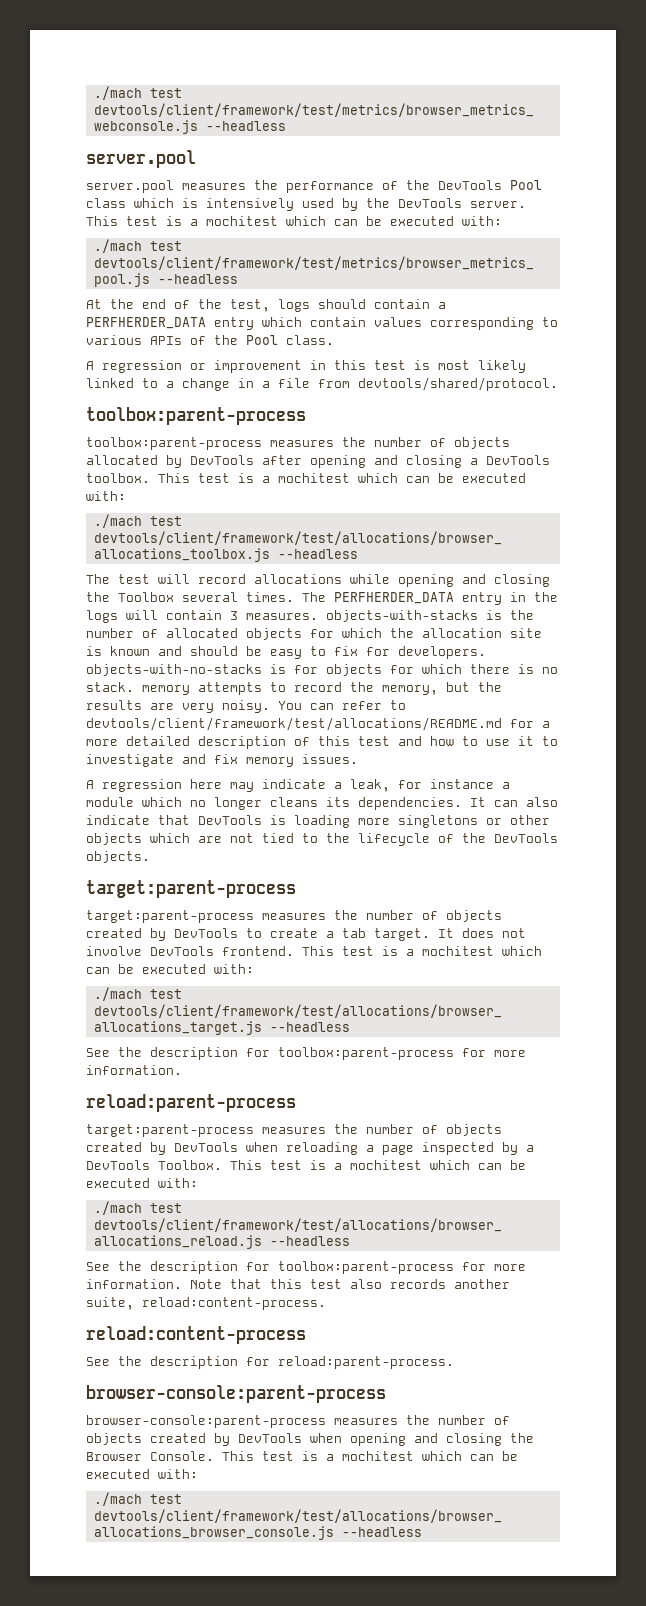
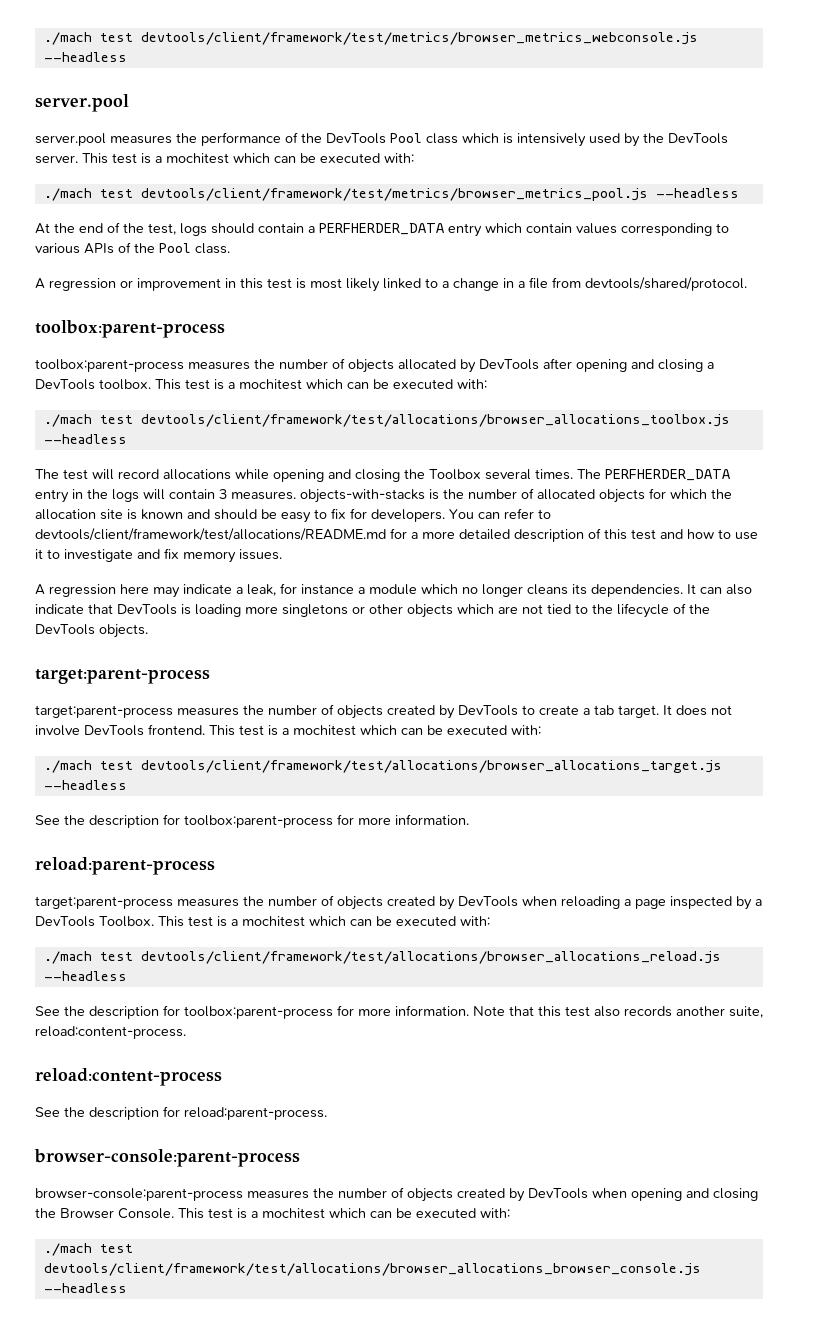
[86,664,558,676] [86,682,502,695] [86,700,270,713] objects-with-no-stacks is for objects for which there is no stack. memory attempts to record the memory, but the results are very noisy. -> (445, 515) none

